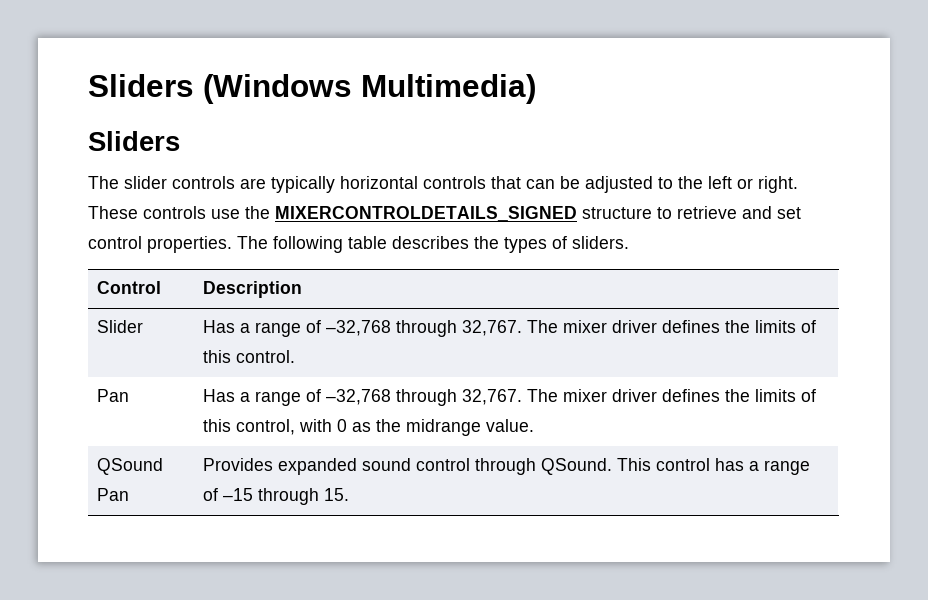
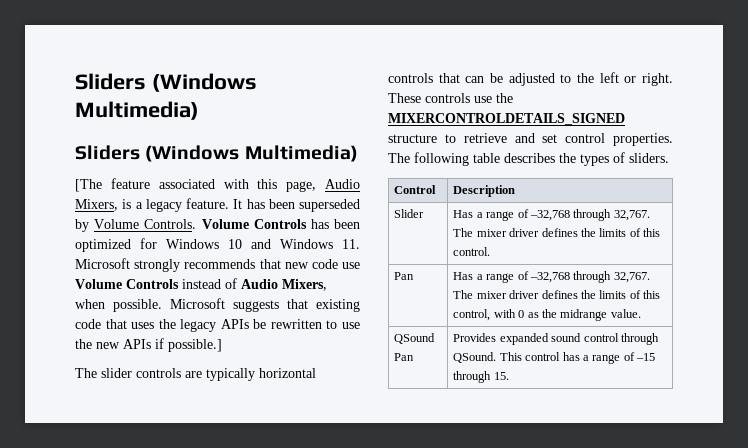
(180, 141) none -> [145,145,358,162] [75,178,360,192] [75,198,360,212] [75,219,360,232] [75,238,360,252] [75,258,360,272] [75,278,327,291] [75,298,360,312] [75,319,360,332] [75,338,222,352] (Windows Multimedia) // [The feature associated with this page, Audio Mixers, is a legacy feature. It has been superseded by Volume Controls. Volume Controls has been optimized for Windows 10 and Windows 11. Microsoft strongly recommends that new code use Volume Controls instead of Audio Mixers, when possible. Microsoft suggests that existing code that uses the legacy APIs be rewritten to use the new APIs if possible.]

